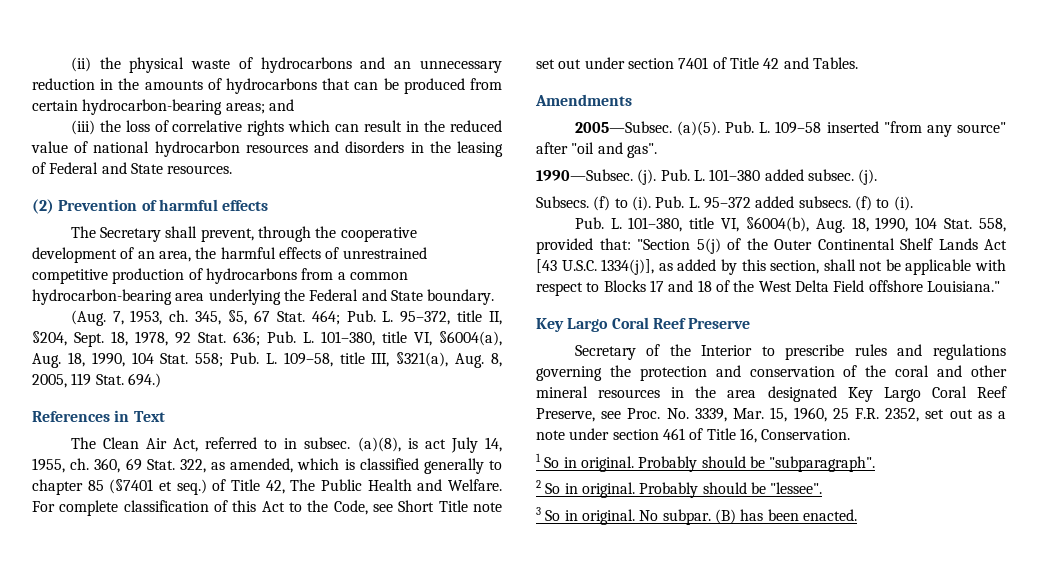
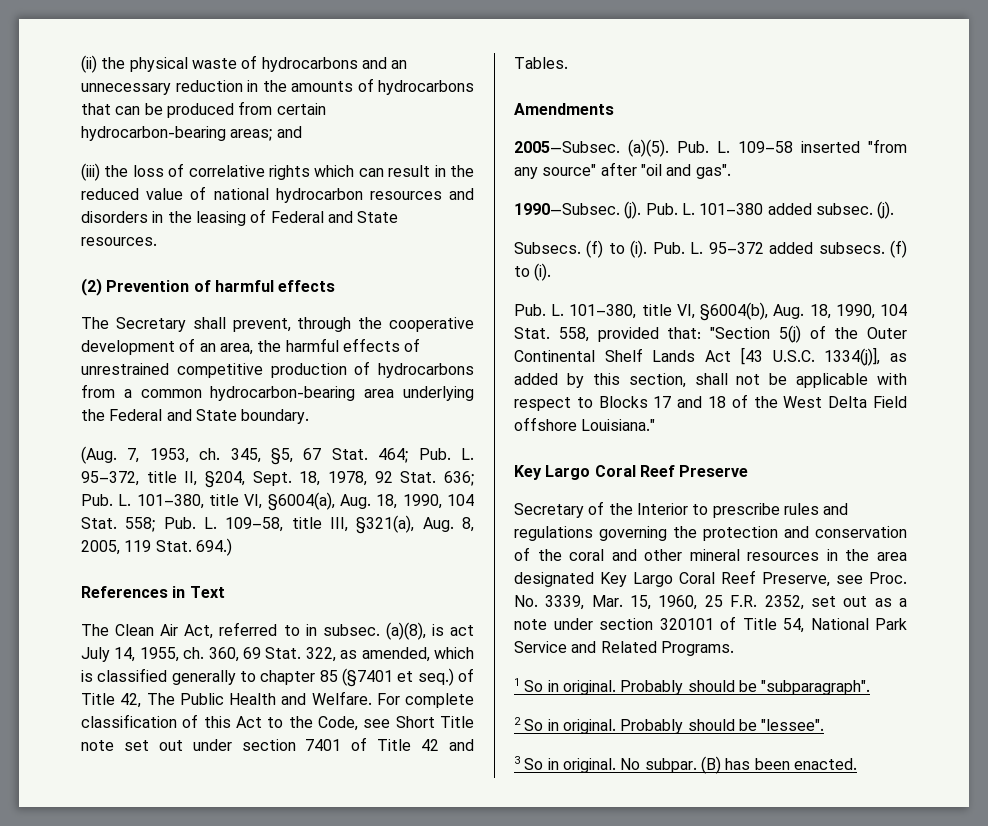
[662,428,851,443] 461 of Title 16, Conservation. -> [659,616,907,633] [514,641,734,656] 320101 of Title 54, National Park Service and Related Programs.

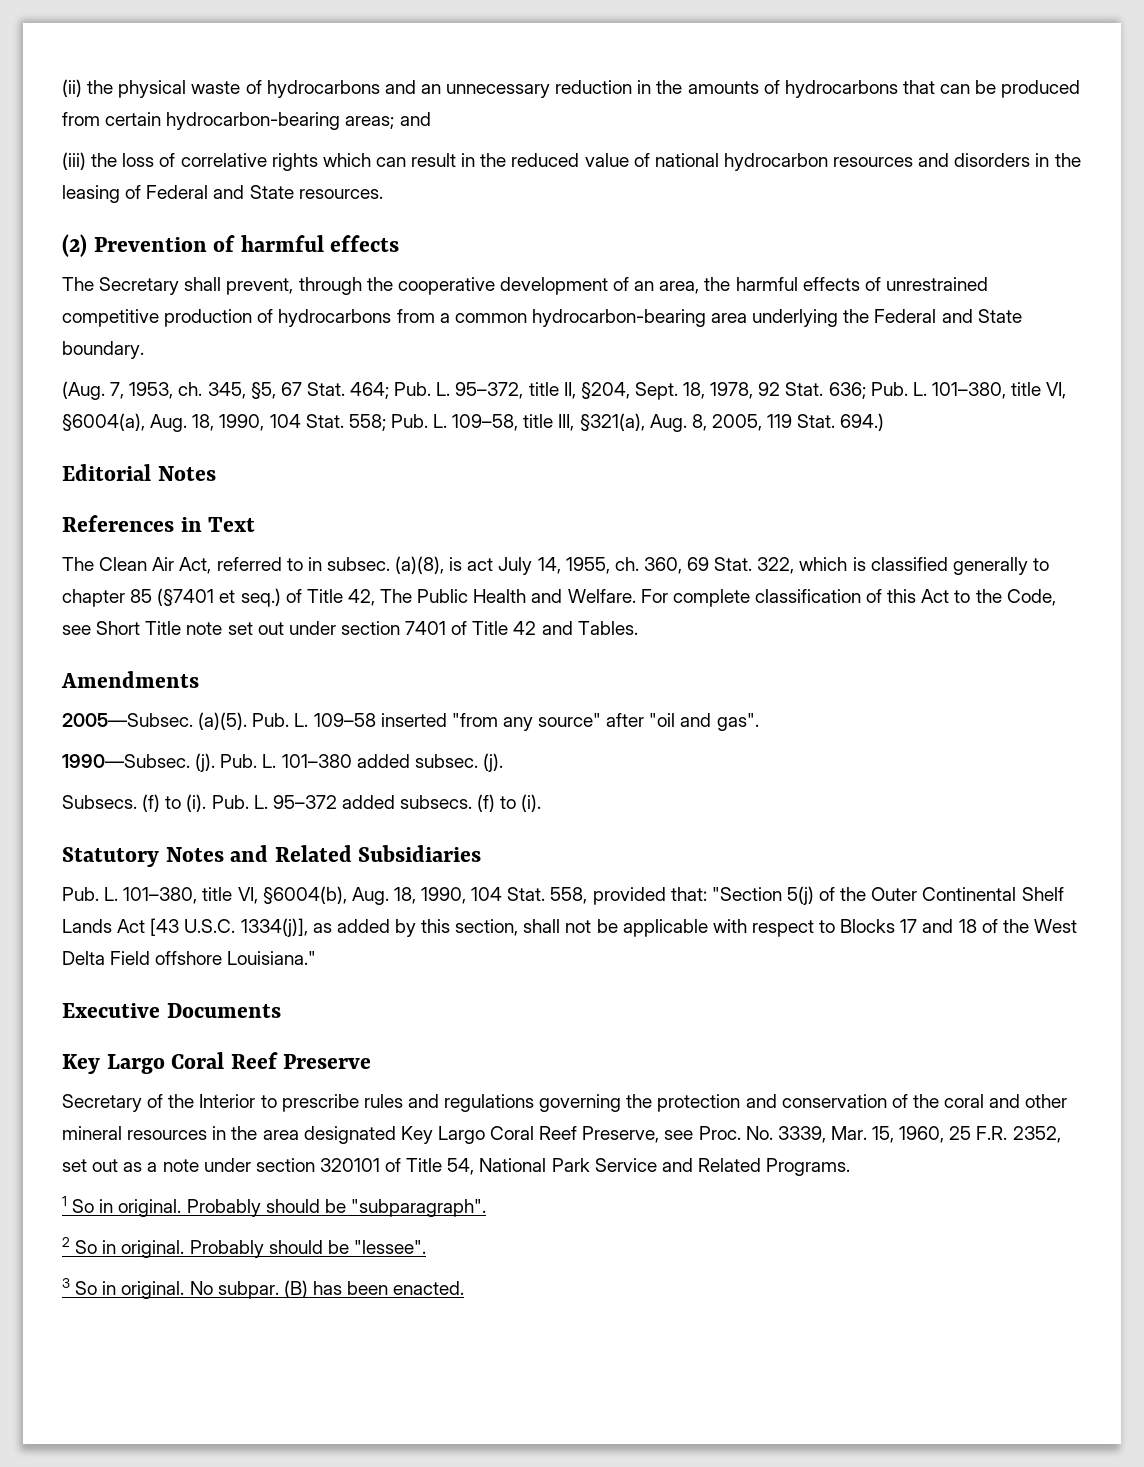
(232, 547) none -> [62,464,216,481] // Editorial Notes
[340,647,430,662] as amended, -> (795, 565) none
(552, 272) none -> [62,845,482,867] // Statutory Notes and Related Subsidiaries
(656, 425) none -> [62,1003,281,1018] // Executive Documents

